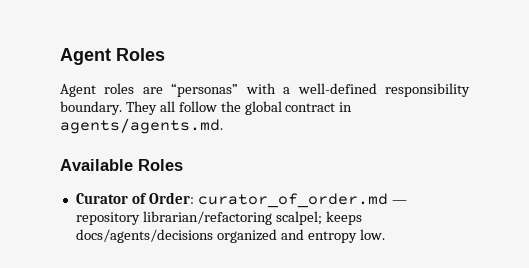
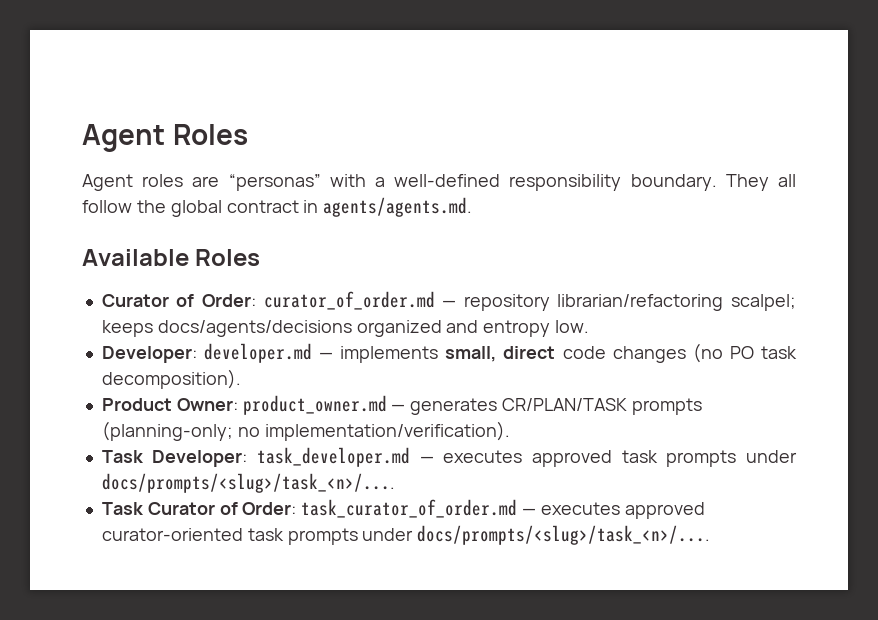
(385, 234) none -> [101,343,797,363] [101,369,241,389] [101,395,702,415] [101,421,510,441] [101,447,797,467] [101,473,395,493] [101,499,705,519] [101,525,711,545] // Developer: developer.md — implements small, direct code changes (no PO task decomposition). // Product Owner: product_owner.md — generates CR/PLAN/TASK prompts (planning-only; no implementation/verification). // Task Developer: task_developer.md — executes approved task prompts under docs/prompts/<slug>/task_<n>/.... // Task Curator of Order: task_curator_of_order.md — executes approved curator-oriented task prompts under docs/prompts/<slug>/task_<n>/....

